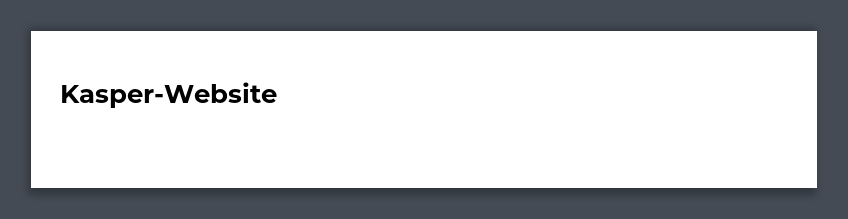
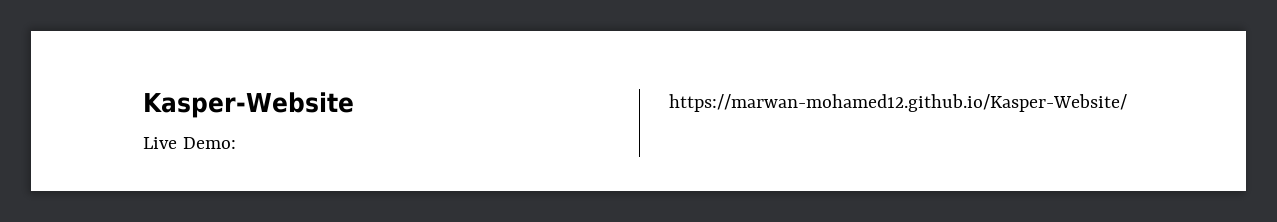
(277, 95) none -> [143,137,236,149] [669,94,1127,112] // Live Demo: https://marwan-mohamed12.github.io/Kasper-Website/

